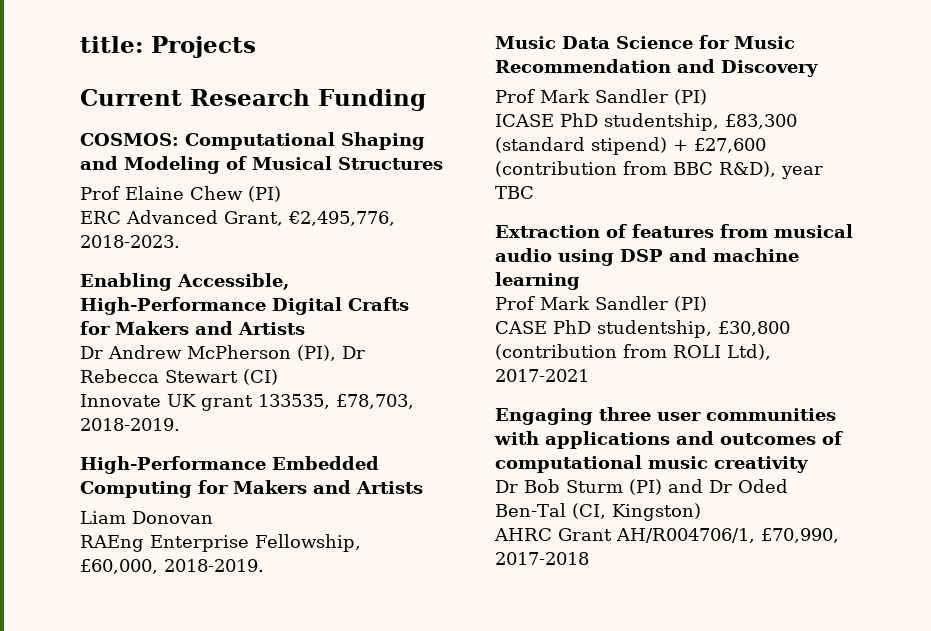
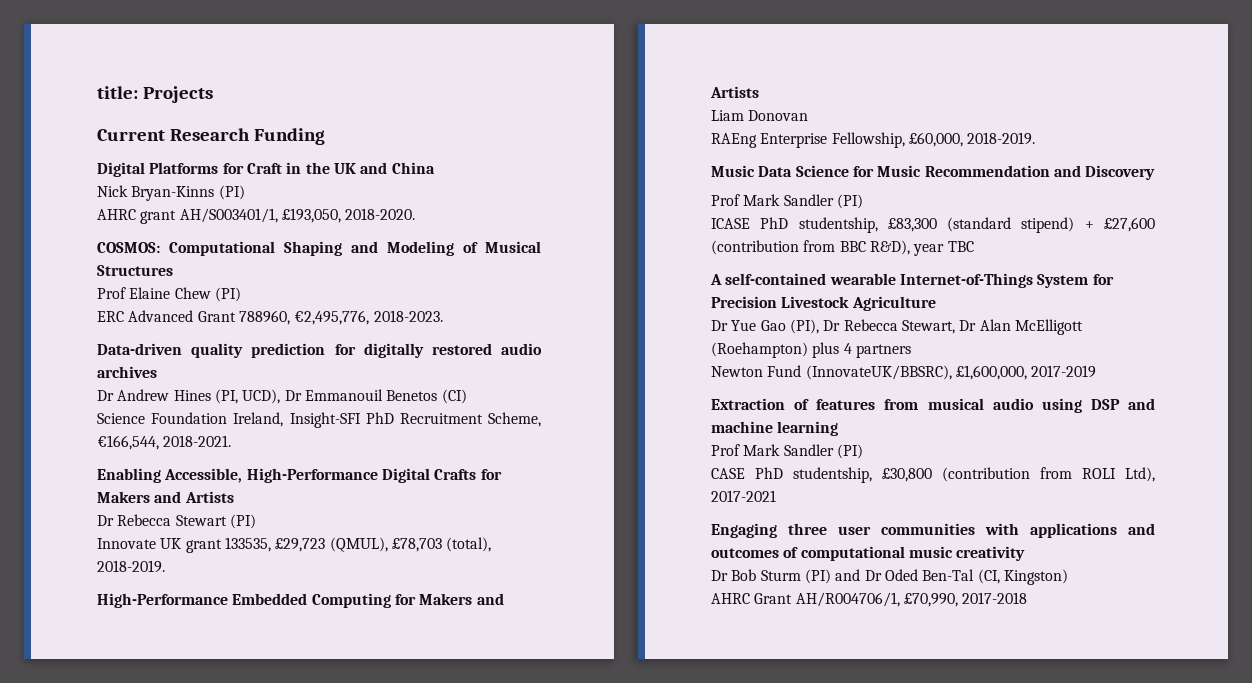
(426, 100) none -> [97,162,435,177] [97,185,245,201] [97,208,416,224] // Digital Platforms for Craft in the UK and China // Nick Bryan-Kinns (PI) // AHRC grant AH/S003401/1, £193,050, 2018-2020.
[224,211,283,226] Grant, -> [197,310,290,325] Grant 788960,
(180, 241) none -> [97,343,543,358] [97,366,157,378] [97,389,467,404] [97,412,542,428] [97,435,232,450] // Data-driven quality prediction for digitally restored audio archives // Dr Andrew Hines (PI, UCD), Dr Emmanouil Benetos (CI) // Science Foundation Ireland, Insight-SFI PhD Recruitment Scheme, €166,544, 2018-2021.
[108,345,365,361] Andrew McPherson (PI), Dr -> (114, 520) none
[243,369,278,385] (CI) -> [229,514,256,529] (PI)
[336,394,414,409] £78,703, -> [275,537,492,552] £29,723 (QMUL), £78,703 (total),
(534, 192) none -> [710,273,1114,288] [711,296,936,311] [711,319,1083,335] [711,342,911,358] [711,365,1097,380] // A self-contained wearable Internet-of-Things System for Precision Livestock Agriculture // Dr Yue Gao (PI), Dr Rebecca Stewart, Dr Alan McElligott (Roehampton) plus 4 partners // Newton Fund (InnovateUK/BBSRC), £1,600,000, 2017-2019

